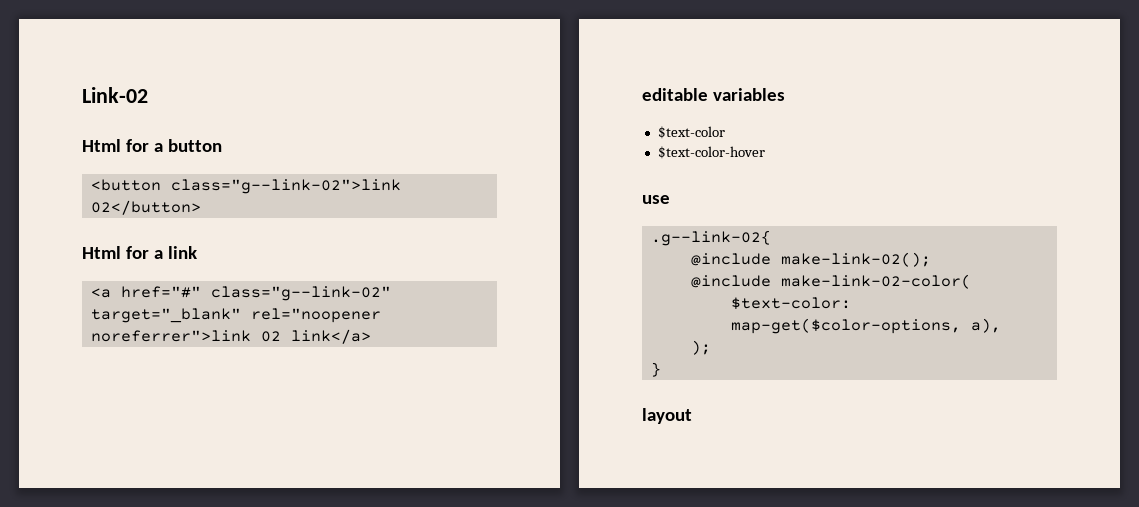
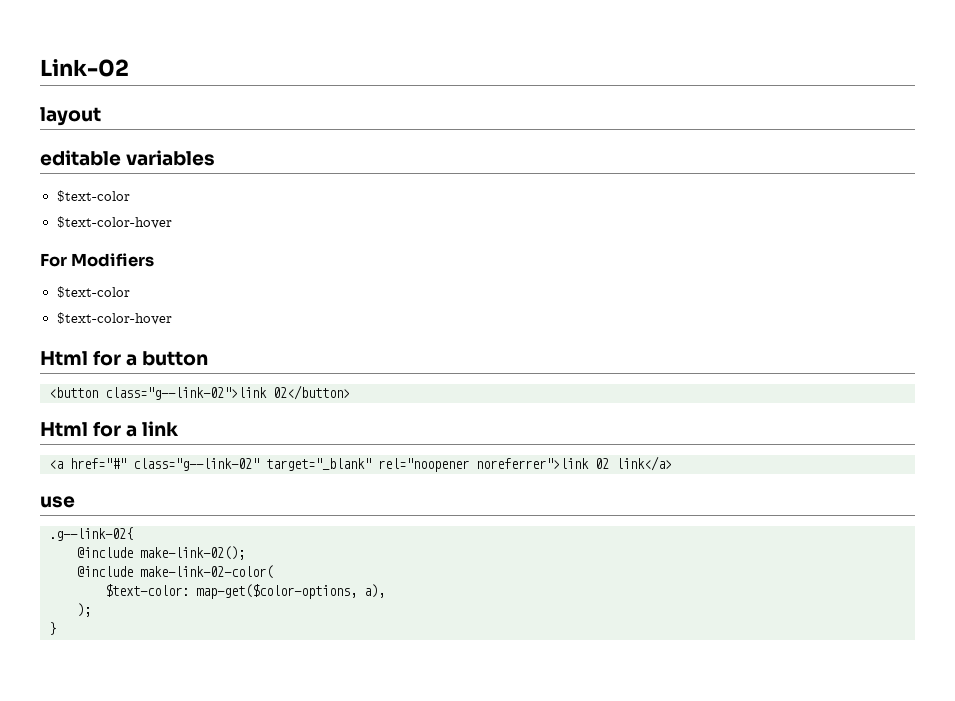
(148, 95) none -> [40,107,101,126] [40,150,216,166] [56,190,130,202] [56,216,172,229] [40,253,155,267] [56,286,130,298] [56,312,172,325] // layout // editable variables // $text-color // $text-color-hover // For Modifiers // $text-color // $text-color-hover
[642,88,786,101] [657,126,725,139] [657,146,765,159] // editable variables // $text-color // $text-color-hover -> (672, 463) none
[642,408,692,424] // layout -> (56, 628) none

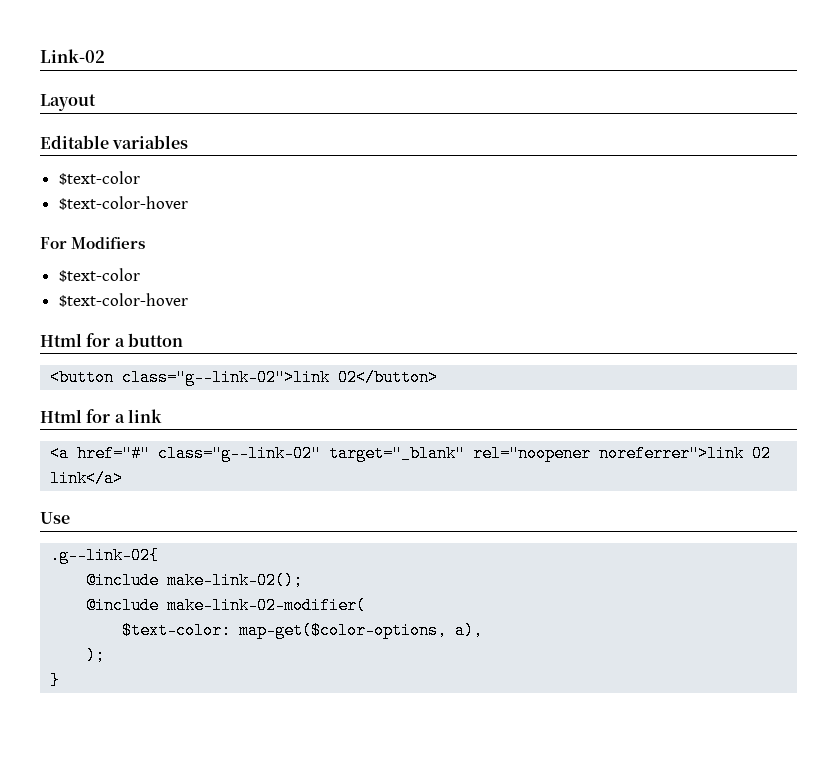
[40,107,101,126] [40,150,121,166] layout // editable -> [40,94,96,111] [40,135,109,149] Layout // Editable
[40,496,75,508] use -> [40,512,70,524] Use
[140,565,273,579] make-link-02-color( -> [167,597,367,614] make-link-02-modifier(

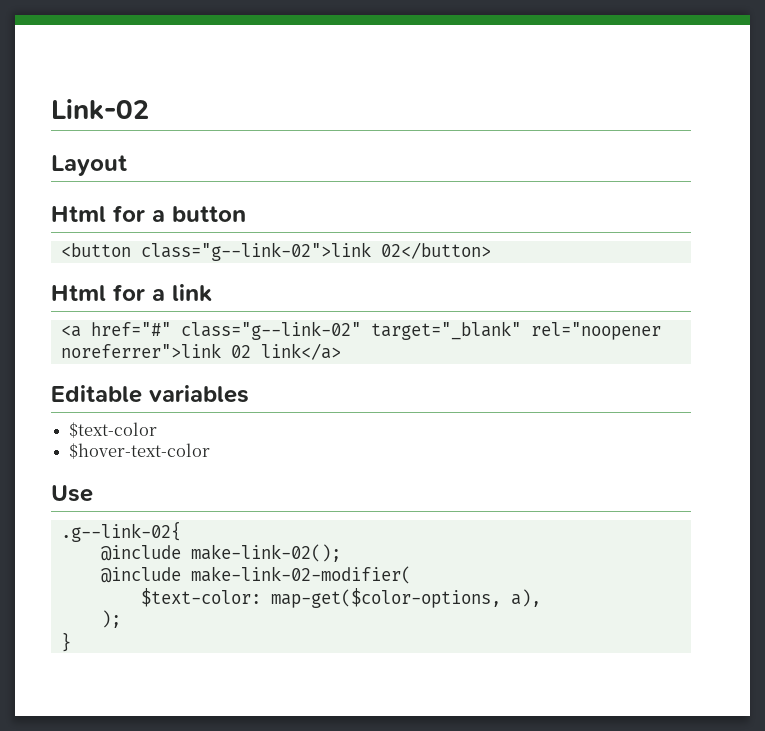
[40,135,189,149] [58,171,140,185] [58,196,188,210] [40,237,146,249] [58,268,140,282] [58,293,188,307] // Editable variables // $text-color // $text-color-hover // For Modifiers // $text-color // $text-color-hover -> (127, 165) none
(124, 478) none -> [51,385,249,403] [69,422,158,438] [69,443,211,459] // Editable variables // $text-color // $hover-text-color

